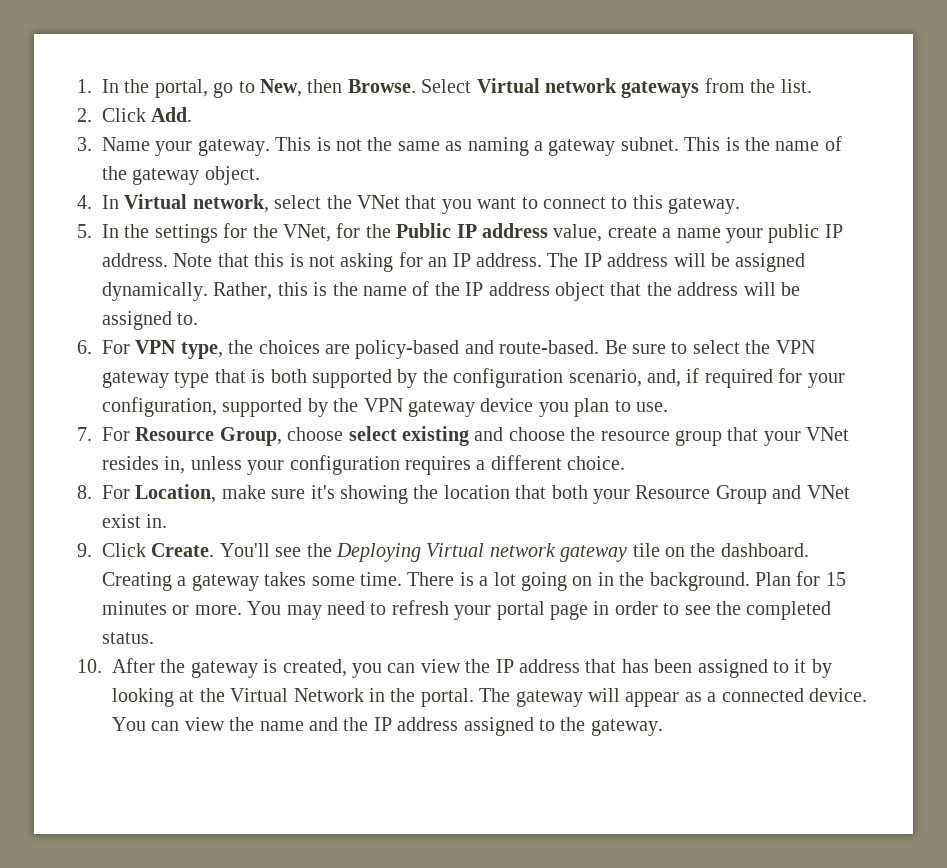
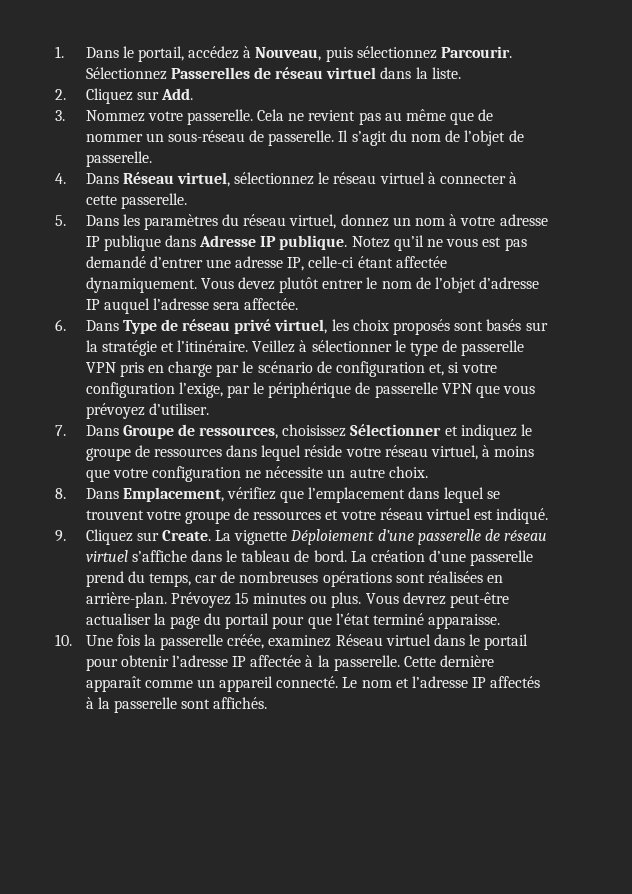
[102,78,812,98] In the portal, go to New, then Browse. Select Virtual network gateways from the list. -> [85,46,513,62] [85,67,461,80] Dans le portail, accédez à Nouveau, puis sélectionnez Parcourir. Sélectionnez Passerelles de réseau virtuel dans la liste.
[102,108,146,122] Click -> [85,88,159,104] Cliquez sur
[102,136,842,156] [102,166,260,185] [77,194,741,214] [77,223,843,243] [102,252,806,272] [102,281,800,301] [102,311,199,330] [77,340,815,359] [102,368,845,388] [102,397,668,417] [77,426,850,446] [102,455,626,475] [77,484,850,504] [102,514,168,528] [77,543,809,562] [102,571,846,591] [102,600,832,620] [102,632,154,644] [77,658,832,678] [112,688,867,707] [112,717,663,736] Name your gateway. This is not the same as naming a gateway subnet. This is the name of the gateway object. // 4. In Virtual network, select the VNet that you want to connect to this gateway. // 5. In the settings for the VNet, for the Public IP address value, create a name your public IP address. Note that this is not asking for an IP address. The IP address will be assigned dynamically. Rather, this is the name of the IP address object that the address will be assigned to. // 6. For VPN type, the choices are policy-based and route-based. Be sure to select the VPN gateway type that is both supported by the configuration scenario, and, if required for your configuration, supported by the VPN gateway device you plan to use. // 7. For Resource Group, choose select existing and choose the resource group that your VNet resides in, unless your configuration requires a different choice. // 8. For Location, make sure it's showing the location that both your Resource Group and VNet exist in. // 9. Click Create. You'll see the Deploying Virtual network gateway tile on the dashboard. Creating a gateway takes some time. There is a lot going on in the background. Plan for 15 minutes or more. You may need to refresh your portal page in order to see the completed status. // 10. After the gateway is created, you can view the IP address that has been assigned to it by looking at the Virtual Network in the portal. The gateway will appear as a connected device. You can view the name and the IP address assigned to the gateway. -> [85,109,494,125] [85,130,524,146] [85,151,152,167] [55,172,518,187] [85,193,187,209] [55,214,548,230] [85,235,527,251] [85,256,447,271] [85,277,540,293] [85,298,299,314] [55,319,548,335] [85,340,525,356] [85,361,497,377] [85,382,536,398] [85,403,209,419] [55,424,533,440] [85,445,535,461] [85,466,428,482] [55,487,500,503] [85,508,549,524] [55,529,548,545] [85,550,534,566] [85,571,504,587] [85,592,510,608] [85,613,501,629] [55,634,529,650] [85,655,495,671] [85,676,541,692] [85,697,268,713] Nommez votre passerelle. Cela ne revient pas au même que de nommer un sous-réseau de passerelle. Il s’agit du nom de l’objet de passerelle. // 4. Dans Réseau virtuel, sélectionnez le réseau virtuel à connecter à cette passerelle. // 5. Dans les paramètres du réseau virtuel, donnez un nom à votre adresse IP publique dans Adresse IP publique. Notez qu’il ne vous est pas demandé d’entrer une adresse IP, celle-ci étant affectée dynamiquement. Vous devez plutôt entrer le nom de l’objet d’adresse IP auquel l’adresse sera affectée. // 6. Dans Type de réseau privé virtuel, les choix proposés sont basés sur la stratégie et l’itinéraire. Veillez à sélectionner le type de passerelle VPN pris en charge par le scénario de configuration et, si votre configuration l’exige, par le périphérique de passerelle VPN que vous prévoyez d’utiliser. // 7. Dans Groupe de ressources, choisissez Sélectionner et indiquez le groupe de ressources dans lequel réside votre réseau virtuel, à moins que votre configuration ne nécessite un autre choix. // 8. Dans Emplacement, vérifiez que l’emplacement dans lequel se trouvent votre groupe de ressources et votre réseau virtuel est indiqué. // 9. Cliquez sur Create. La vignette Déploiement d’une passerelle de réseau virtuel s’affiche dans le tableau de bord. La création d’une passerelle prend du temps, car de nombreuses opérations sont réalisées en arrière-plan. Prévoyez 15 minutes ou plus. Vous devrez peut-être actualiser la page du portail pour que l’état terminé apparaisse. // 10. Une fois la passerelle créée, examinez Réseau virtuel dans le portail pour obtenir l’adresse IP affectée à la passerelle. Cette dernière apparaît comme un appareil connecté. Le nom et l’adresse IP affectés à la passerelle sont affichés.

